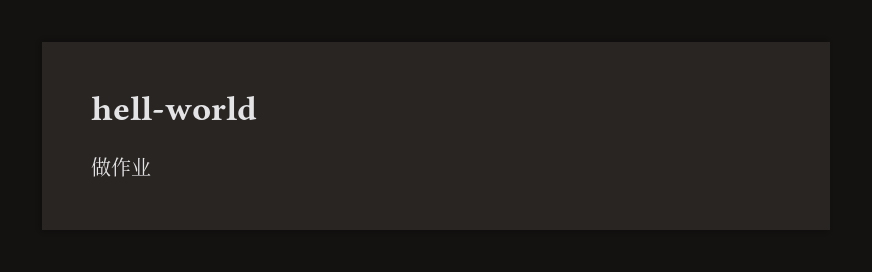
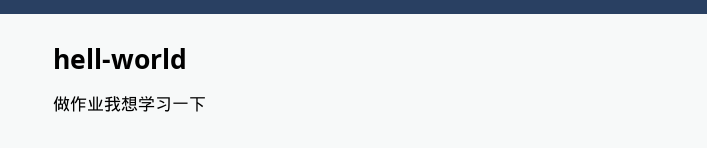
(151, 166) none -> [104,96,206,112] 我想学习一下

